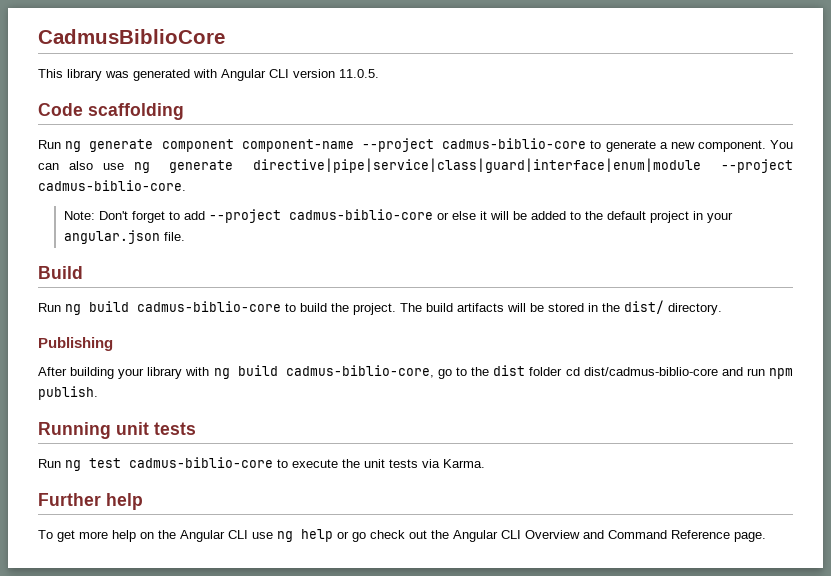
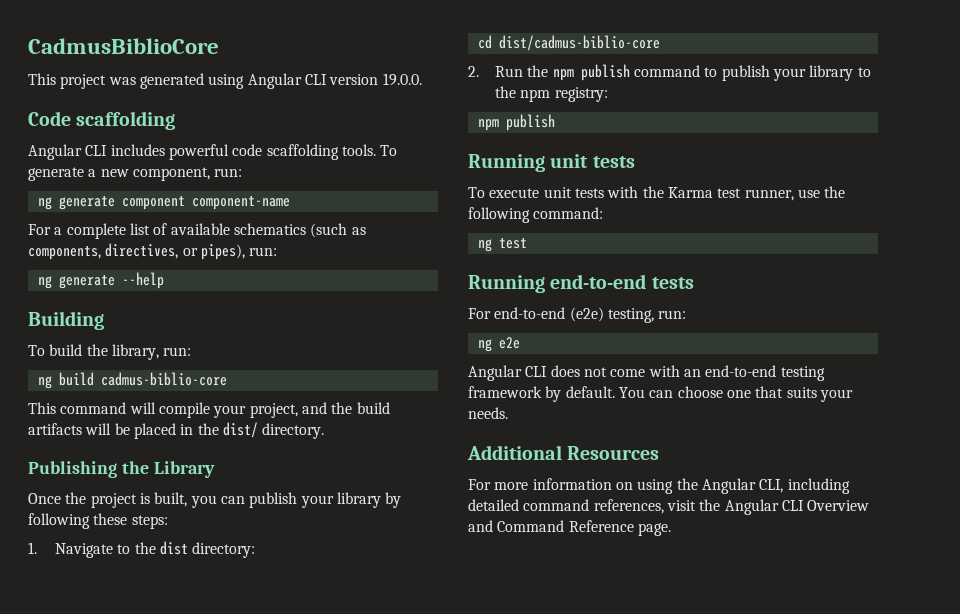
[67,69,102,81] library -> [60,74,107,89] project
[193,69,217,78] with -> [208,74,245,89] using
[339,69,379,78] 11.0.5. -> [382,73,422,86] 19.0.0.
[38,138,793,152] [38,158,793,173] [38,180,186,191] [63,209,733,223] [63,230,185,244] [38,266,83,279] [38,301,422,315] Run ng generate component component-name --project cadmus-biblio-core to generate a new component. You can also use ng generate directive|pipe|service|class|guard|interface|enum|module --project cadmus-biblio-core. // Note: Don't forget to add --project cadmus-biblio-core or else it will be added to the default project in your angular.json file. // Build // Run ng build cadmus-biblio-core to build the project. The -> [28,144,398,160] [28,167,243,181] [37,196,290,210] [28,223,366,239] [28,243,278,260] [37,272,164,289] [28,311,104,330] [28,344,192,360] [37,372,227,389] [28,402,353,418] Angular CLI includes powerful code scaffolding tools. To generate a new component, run: // ng generate component component-name // For a complete list of available schematics (such as components, directives, or pipes), run: // ng generate --help // Building // To build the library, run: // ng build cadmus-biblio-core // This command will compile your project, and the
[548,303,584,312] stored -> [133,423,176,439] placed
[38,365,453,379] // After building your library with ng build cadmus-biblio-core, go -> [121,461,215,478] [28,492,402,508] [28,513,168,529] [28,542,114,558] the Library // Once the project is built, you can publish your library by following these steps: // 1. Navigate
[529,367,563,376] folder -> [192,542,256,558] directory: //
[721,367,793,379] [38,386,98,400] [38,422,196,439] [38,457,485,471] [38,493,143,510] [38,529,427,542] and run npm publish. // Running unit tests // Run ng test cadmus-biblio-core to execute the unit tests via Karma. // Further help // To get more help on the Angular CLI use ng help or go check out -> [468,64,871,81] [495,86,608,102] [477,114,555,131] [468,154,635,172] [468,186,846,201] [468,207,604,223] [477,238,527,252] [468,274,694,293] [468,307,687,323] [477,337,520,352] [468,365,825,381] [468,386,853,402] [468,407,508,419] [467,445,660,460] [468,478,850,494] [468,499,696,514] // 2. Run the npm publish command to publish your library to the npm registry: // npm publish // Running unit tests // To execute unit tests with the Karma test runner, use the following command: // ng test // Running end-to-end tests // For end-to-end (e2e) testing, run: // ng e2e // Angular CLI does not come with an end-to-end testing framework by default. You can choose one that suits your needs. // Additional Resources // For more information on using the Angular CLI, including detailed command references, visit

